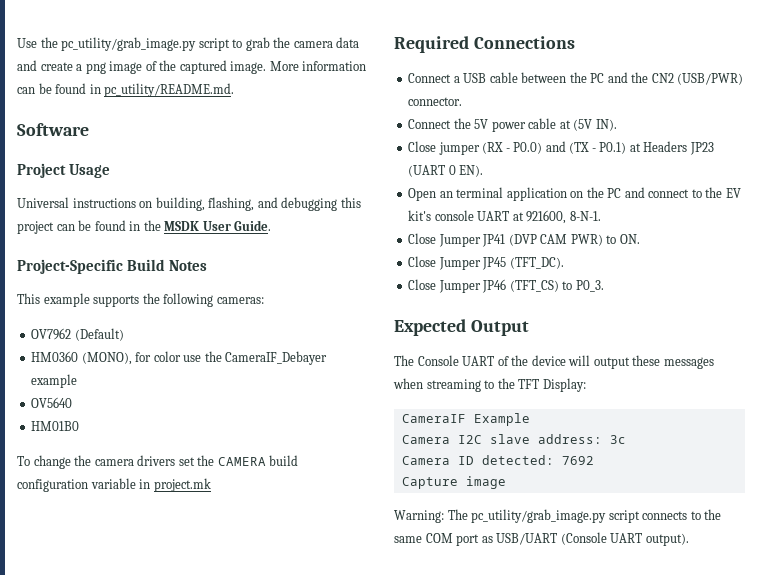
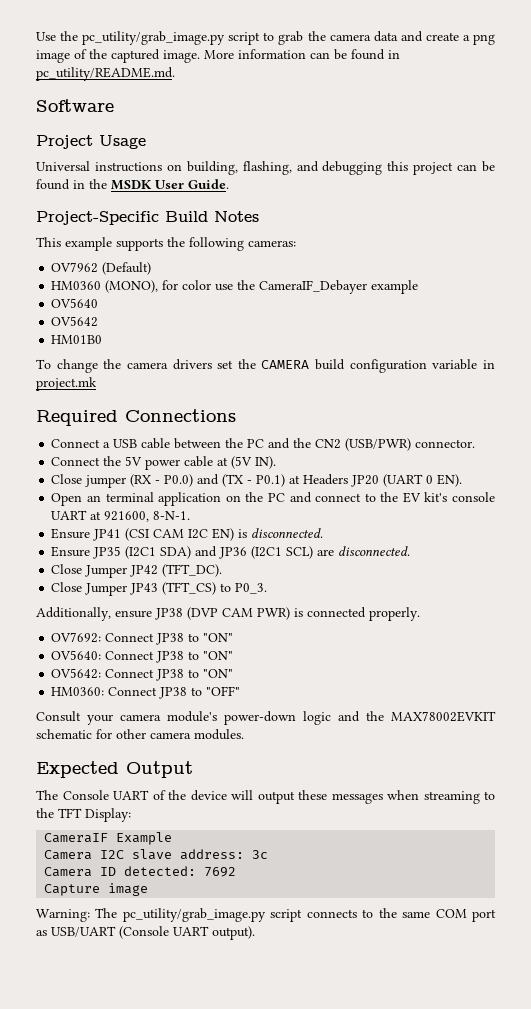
(73, 402) none -> [51,316,99,327] // OV5642
[689,142,714,155] JP23 -> [351,475,380,487] JP20
[408,233,640,247] [408,256,507,270] Close Jumper JP41 (DVP CAM PWR) to ON. // Close Jumper JP45 -> [51,528,324,541] [51,546,411,559] [51,564,159,578] Ensure JP41 (CSI CAM I2C EN) is disconnected. // Ensure JP35 (I2C1 SDA) and JP36 (I2C1 SCL) are disconnected. // Close Jumper JP42
[482,279,507,293] JP46 -> [130,583,159,595] JP43
(604, 286) none -> [36,607,420,621] [51,632,234,645] [51,650,234,663] [51,668,234,681] [51,686,241,699] [36,711,496,725] [36,729,244,740] // Additionally, ensure JP38 (DVP CAM PWR) is connected properly. // OV7692: Connect JP38 to "ON" // OV5640: Connect JP38 to "ON" // OV5642: Connect JP38 to "ON" // HM0360: Connect JP38 to "OFF" // Consult your camera module's power-down logic and the MAX78002EVKIT schematic for other camera modules.

